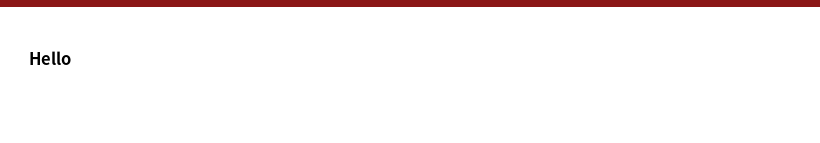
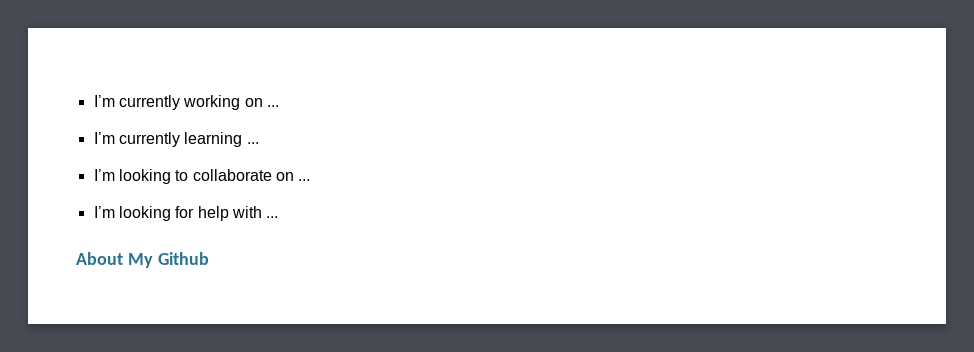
[29,51,71,65] Hello -> [93,95,279,110] [93,132,259,147] [93,169,311,184] [93,206,279,221] [76,252,209,268] I’m currently working on ... // I’m currently learning ... // I’m looking to collaborate on ... // I’m looking for help with ... // About My Github

